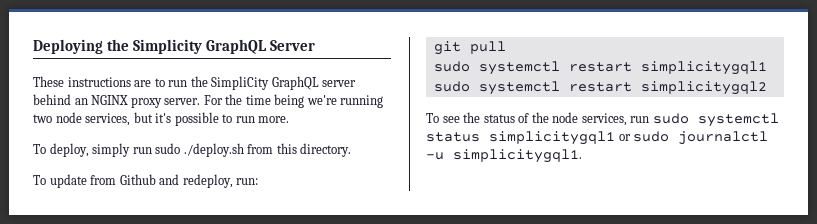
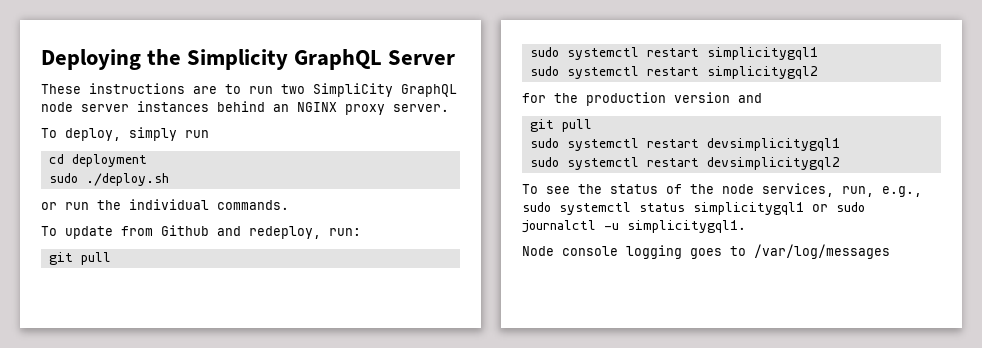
[190,76,208,87] the -> [281,84,305,94] two
[322,80,357,87] server -> [41,101,209,112] node server instances
[203,94,384,108] [33,112,290,126] For the time being we're running two node services, but it's possible to run more. -> (449, 108) none
(152, 150) none -> [48,154,147,167] // cd deployment //
[247,143,352,157] from this directory. -> [41,199,289,210] // or run the individual commands.
(767, 88) none -> [522,92,762,106] [529,119,592,132] [529,138,840,151] [529,157,840,170] // for the production version and // git pull // sudo systemctl restart devsimplicitygql1 // sudo systemctl restart devsimplicitygql2
[630,116,650,123] run -> [842,186,922,197] run, e.g.,
(582, 156) none -> [522,244,890,259] // Node console logging goes to /var/log/messages

